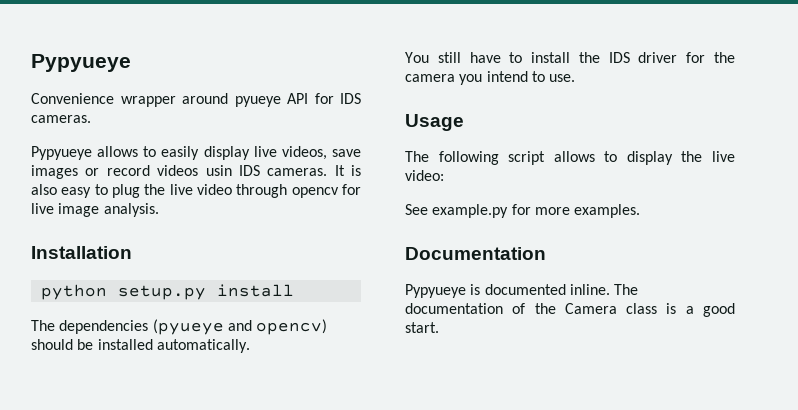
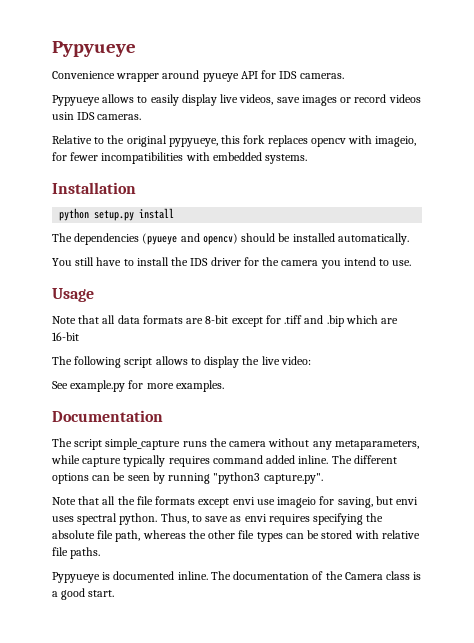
[334,165,361,176] [31,184,361,198] [31,203,159,217] It is also easy to plug the live video through opencv for live image analysis. -> [52,135,417,147] [52,152,308,164] // Relative to the original pypyueye, this fork replaces opencv with imageio, for fewer incompatibilities with embedded systems.
(464, 122) none -> [52,315,399,327] [52,332,79,341] // Note that all data formats are 8-bit except for .tiff and .bip which are 16-bit
(546, 253) none -> [52,438,419,450] [51,455,397,467] [52,472,323,484] [52,496,419,508] [52,513,384,525] [52,530,420,542] [52,547,101,559] // The script simple_capture runs the camera without any metaparameters, while capture typically requires command added inline. The different options can be seen by running "python3 capture.py". // Note that all the file formats except envi use imageio for saving, but envi uses spectral python. Thus, to save as envi requires specifying the absolute file path, whereas the other file types can be stored with relative file paths.

